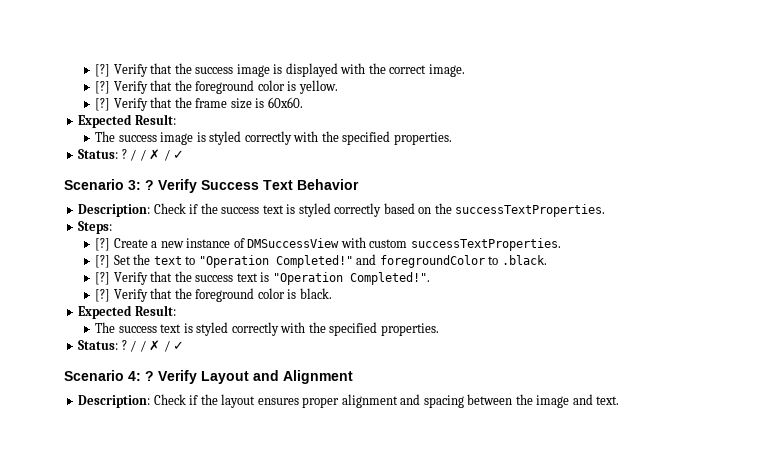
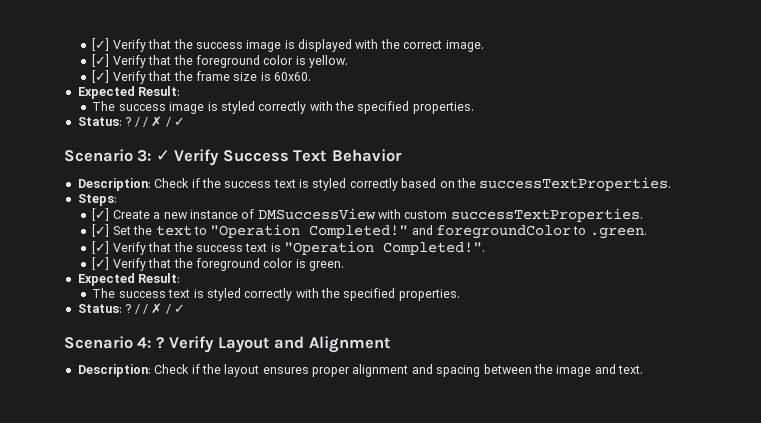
[95,64,111,77] [?] -> [92,38,110,51] [✓]
[95,81,111,94] [?] -> [92,54,110,67] [✓]
[95,98,111,111] [?] -> [92,70,110,83] [✓]
[145,180,154,190] ? -> [155,150,170,161] ✓
[95,238,111,251] [?] -> [92,208,110,221] [✓]
[95,255,111,268] [?] -> [92,224,110,237] [✓]
[501,255,547,265] [95,272,111,285] .black. // [?] -> [589,227,647,239] [92,241,110,254] .green. // [✓]
[95,288,332,302] [?] Verify that the foreground color is black. -> [92,257,345,271] [✓] Verify that the foreground color is green.

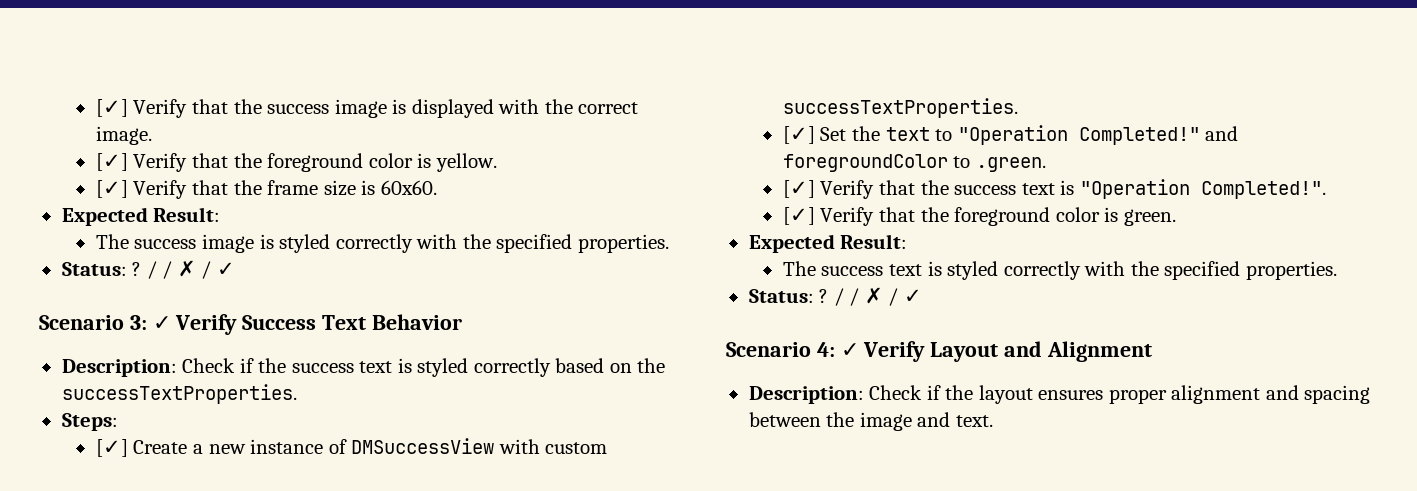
[155,337,165,349] ? -> [840,343,859,357] ✓

